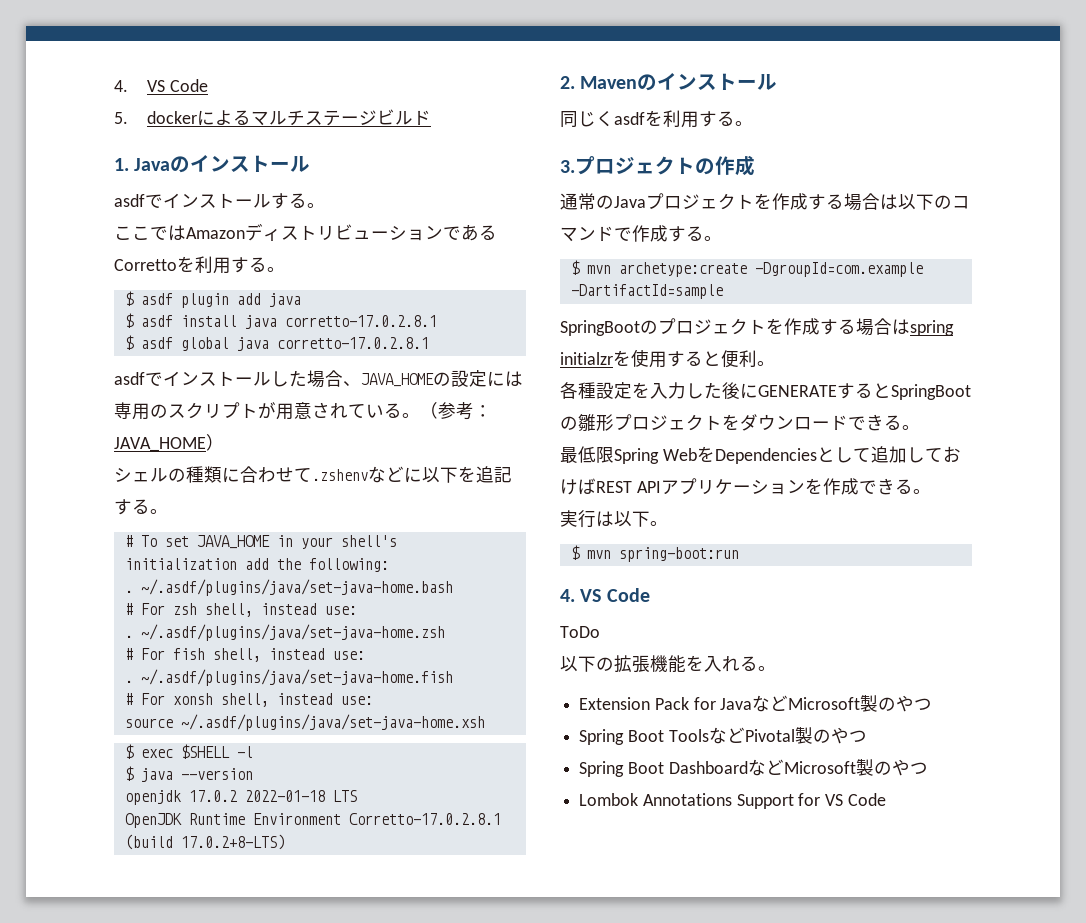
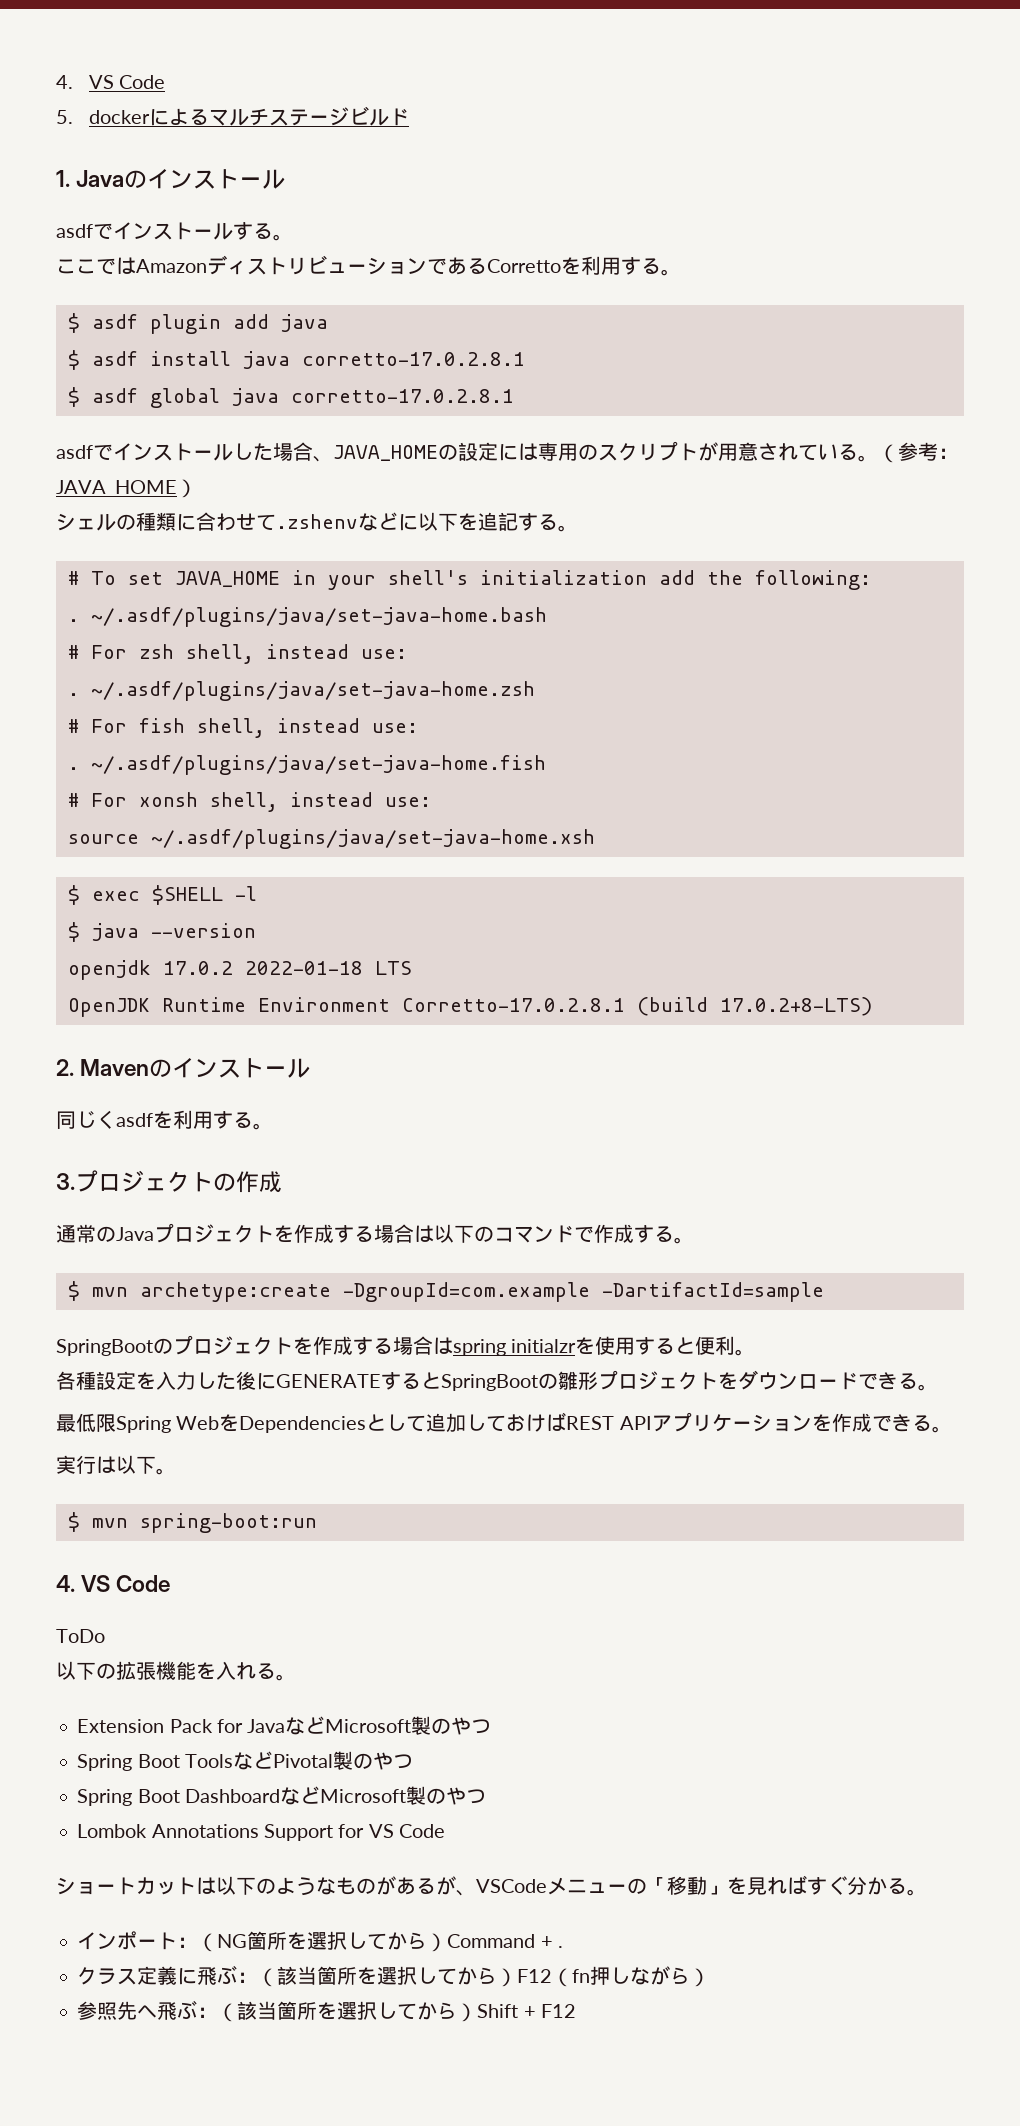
(886, 799) none -> [56,1875,927,1896] [77,1931,563,1952] [77,1965,711,1987] [77,2000,576,2022] // ショートカットは以下のようなものがあるが、VSCodeメニューの「移動」を見ればすぐ分かる。 // インポート：（NG箇所を選択してから）Command + . // クラス定義に飛ぶ：（該当箇所を選択してから）F12（fn押しながら） // 参照先へ飛ぶ：（該当箇所を選択してから）Shift + F12

